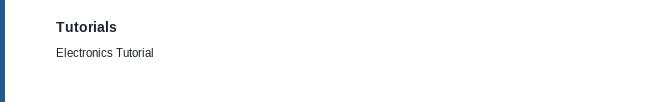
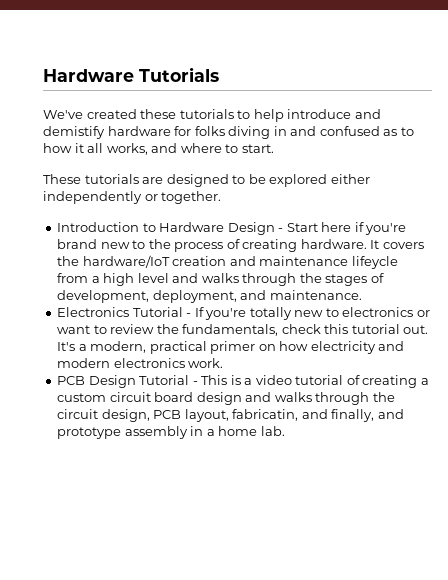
(56, 26) none -> [43,69,134,82] Hardware
[56,48,155,57] Electronics Tutorial -> [43,109,381,122] [43,126,414,139] [43,143,274,155] [43,174,370,187] [43,191,222,204] [57,222,407,235] [57,239,424,252] [57,255,398,269] [57,273,384,286] [57,290,362,303] [57,307,430,320] [57,324,429,336] [57,341,405,354] [57,358,224,368] [57,375,429,388] [57,392,395,405] [57,409,404,422] [57,426,285,439] We've created these tutorials to help introduce and demistify hardware for folks diving in and confused as to how it all works, and where to start. // These tutorials are designed to be explored either independently or together. // Introduction to Hardware Design - Start here if you're brand new to the process of creating hardware. It covers the hardware/IoT creation and maintenance lifeycle from a high level and walks through the stages of development, deployment, and maintenance. // Electronics Tutorial - If you're totally new to electronics or want to review the fundamentals, check this tutorial out. It's a modern, practical primer on how electricity and modern electronics work. // PCB Design Tutorial - This is a video tutorial of creating a custom circuit board design and walks through the circuit design, PCB layout, fabricatin, and finally, and prototype assembly in a home lab.

